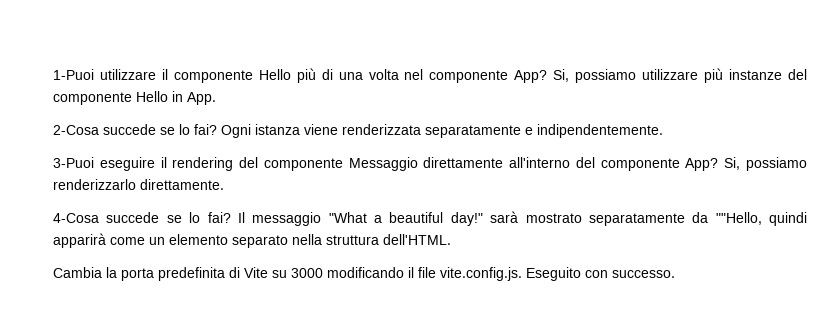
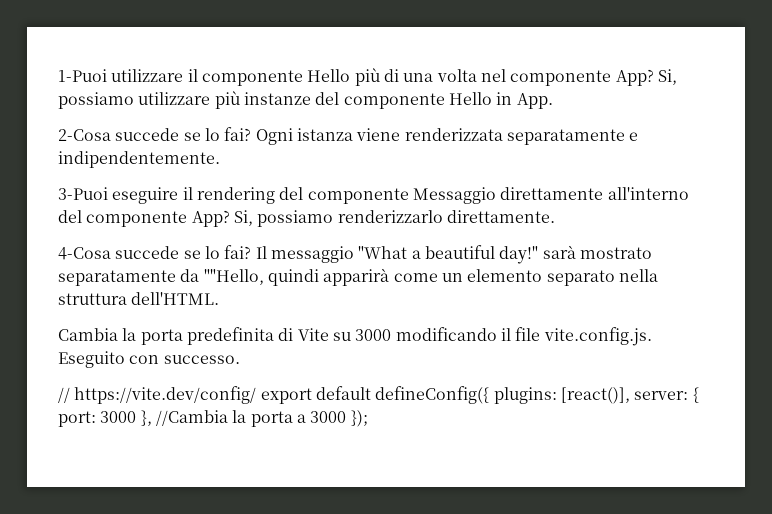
(675, 274) none -> [58,386,699,404] [58,410,368,427] // // https://vite.dev/config/ export default defineConfig({ plugins: [react()], server: { port: 3000 }, //Cambia la porta a 3000 });

